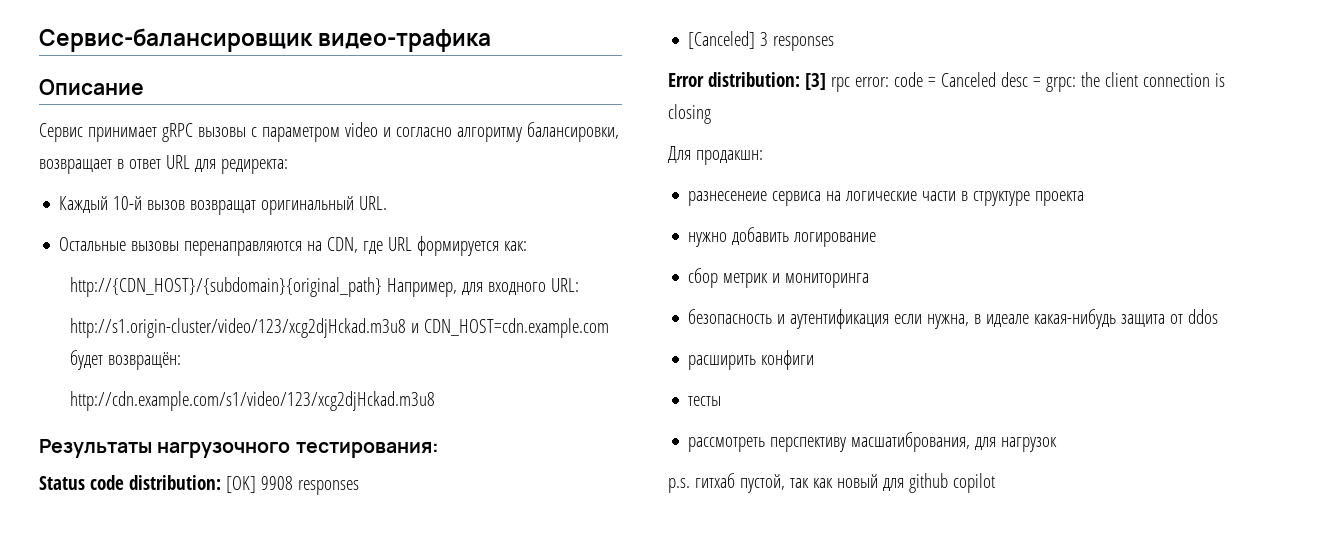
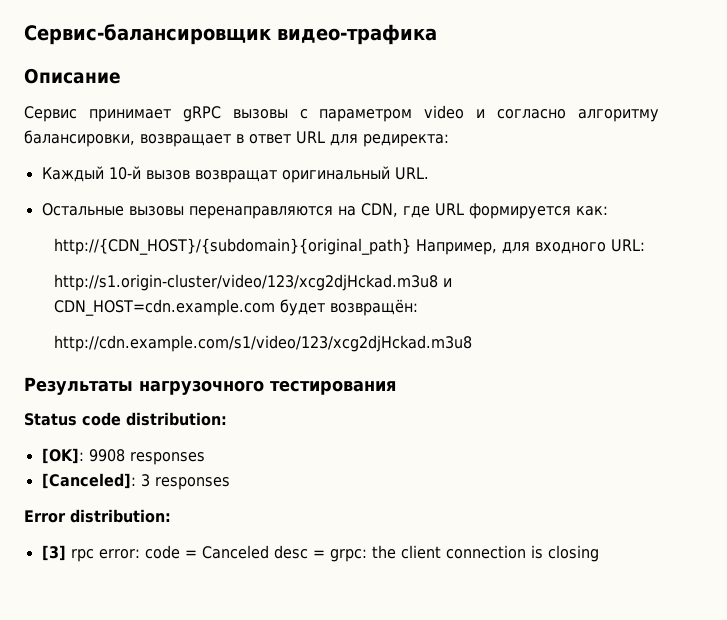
[295,442,439,458] тестирования: -> [270,380,396,395] тестирования
[225,476,256,493] [OK] -> [41,448,84,464] // [OK]:
[688,31,756,49] [Canceled] -> [41,473,136,489] [Canceled]:
(800, 79) none -> (171, 516) //
[668,146,763,165] [688,191,1085,206] [688,227,877,247] [688,268,870,288] [688,309,1219,329] [688,350,815,370] [688,396,722,406] [688,432,1058,452] [668,473,995,493] // Для продакшн: // разнесенеие сервиса на логические части в структуре проекта // нужно добавить логирование // сбор метрик и мониторинга // безопасность и аутентификация если нужна, в идеале какая-нибудь защита от ddos // расширить конфиги // тесты // рассмотреть перспективу масшатибрования, для нагрузок // p.s. гитхаб пустой, так как новый для github copilot -> (599, 553) none

